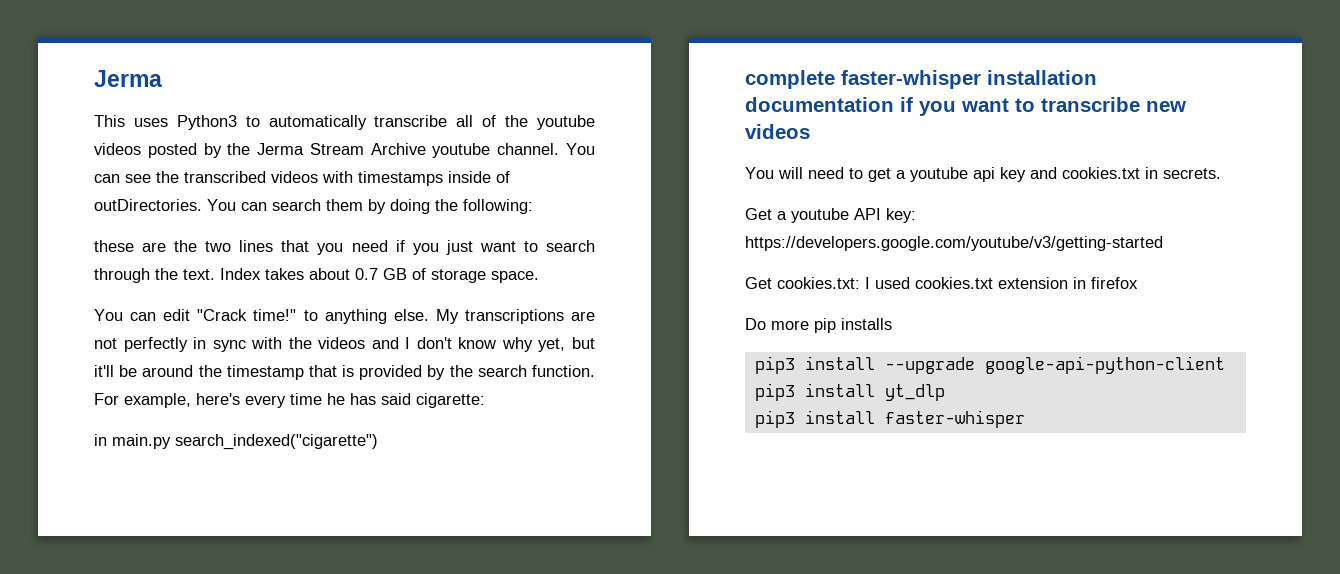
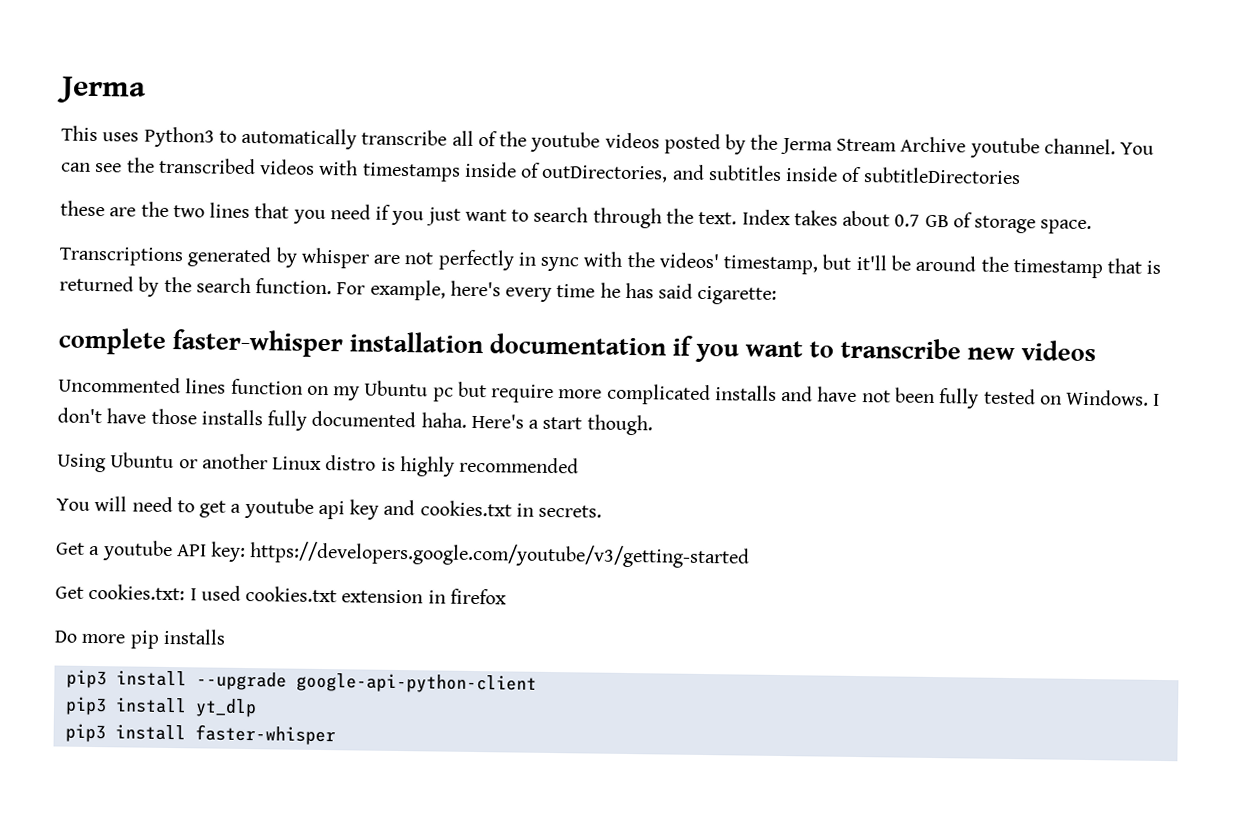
[94,199,533,214] outDirectories. You can search them by doing the following: -> [541,164,1021,185] outDirectories, and subtitles inside of subtitleDirectories
[94,309,564,324] You can edit "Crack time!" to anything else. My transcriptions -> [59,246,370,269] Transcriptions generated by whisper
[318,337,566,352] videos and I don't know why yet, -> [658,252,819,275] videos' timestamp,
[359,365,423,380] provided -> [59,275,134,292] returned
[94,434,378,450] // in main.py search_indexed("cigarette") -> (778, 295) none
(810, 131) none -> [58,376,1161,409] [57,407,653,436] [57,452,580,477] // Uncommented lines function on my Ubuntu pc but require more complicated installs and have not been fully tested on Windows. I don't have those installs fully documented haha. Here's a start though. // Using Ubuntu or another Linux distro is highly recommended

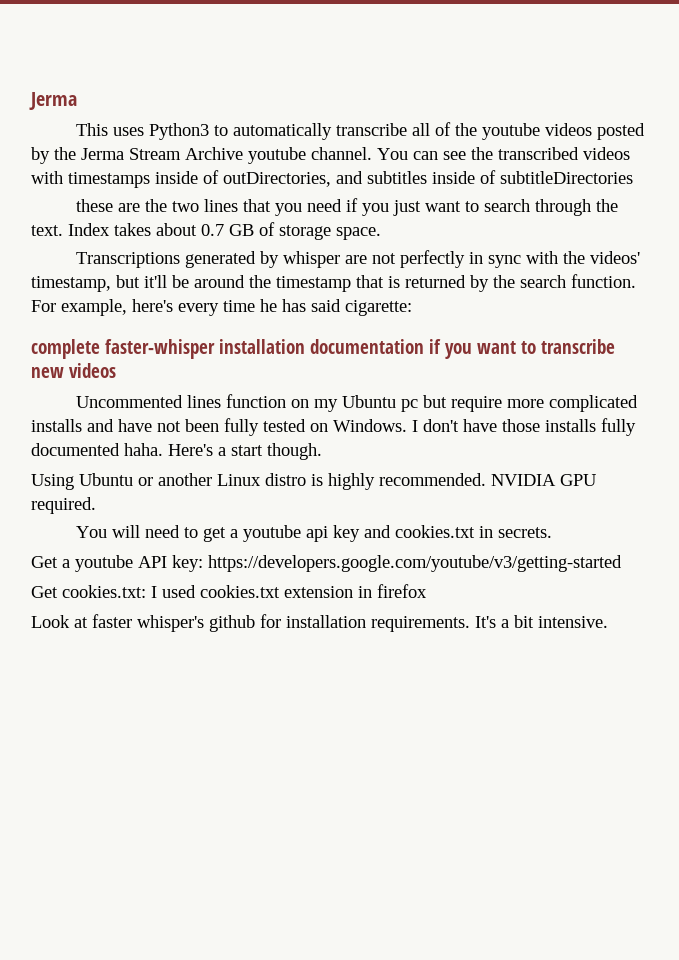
[459,456,580,474] recommended -> [379,473,596,486] [31,497,96,514] recommended. NVIDIA GPU required.
[54,628,226,649] [65,669,537,694] [64,696,257,718] [64,723,336,746] Do more pip installs // pip3 install --upgrade google-api-python-client // pip3 install yt_dlp // pip3 install faster-whisper -> [31,614,608,632] Look at faster whisper's github for installation requirements. It's a bit intensive.

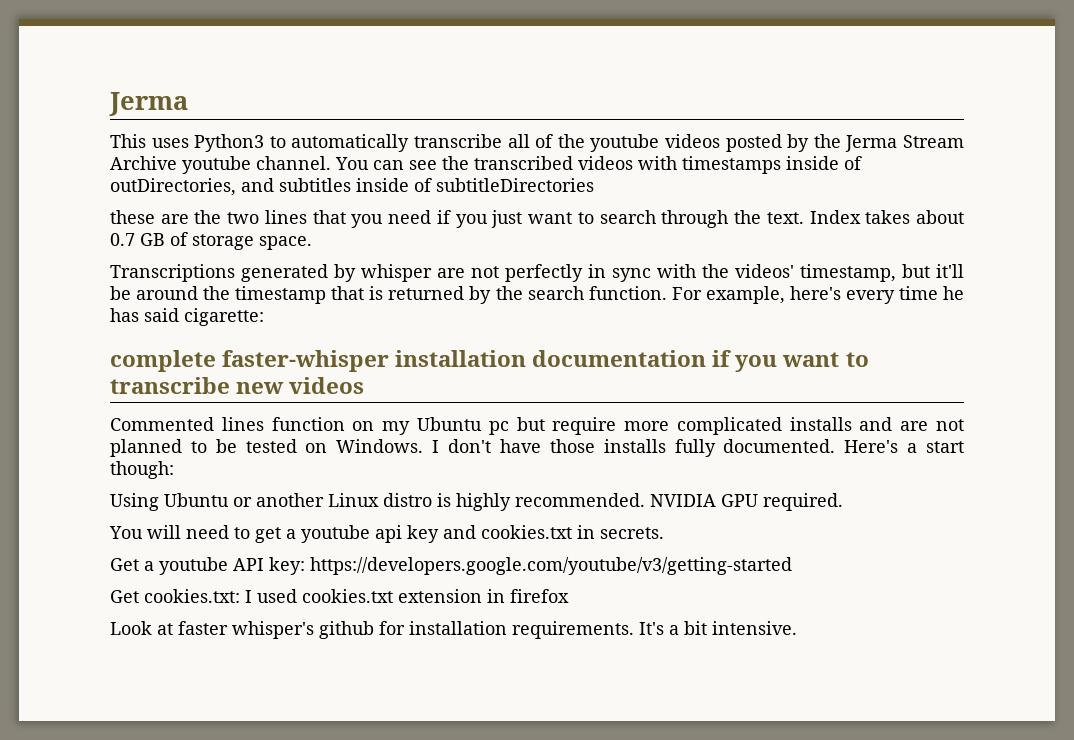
[75,395,183,408] Uncommented -> [110,417,214,431] Commented
[118,418,259,436] have not been fully -> [900,419,965,431] [110,439,237,457] are not planned to be
[31,443,163,456] documented haha. -> [723,439,836,453] documented.
[267,443,322,460] though. -> [110,461,174,479] though:

